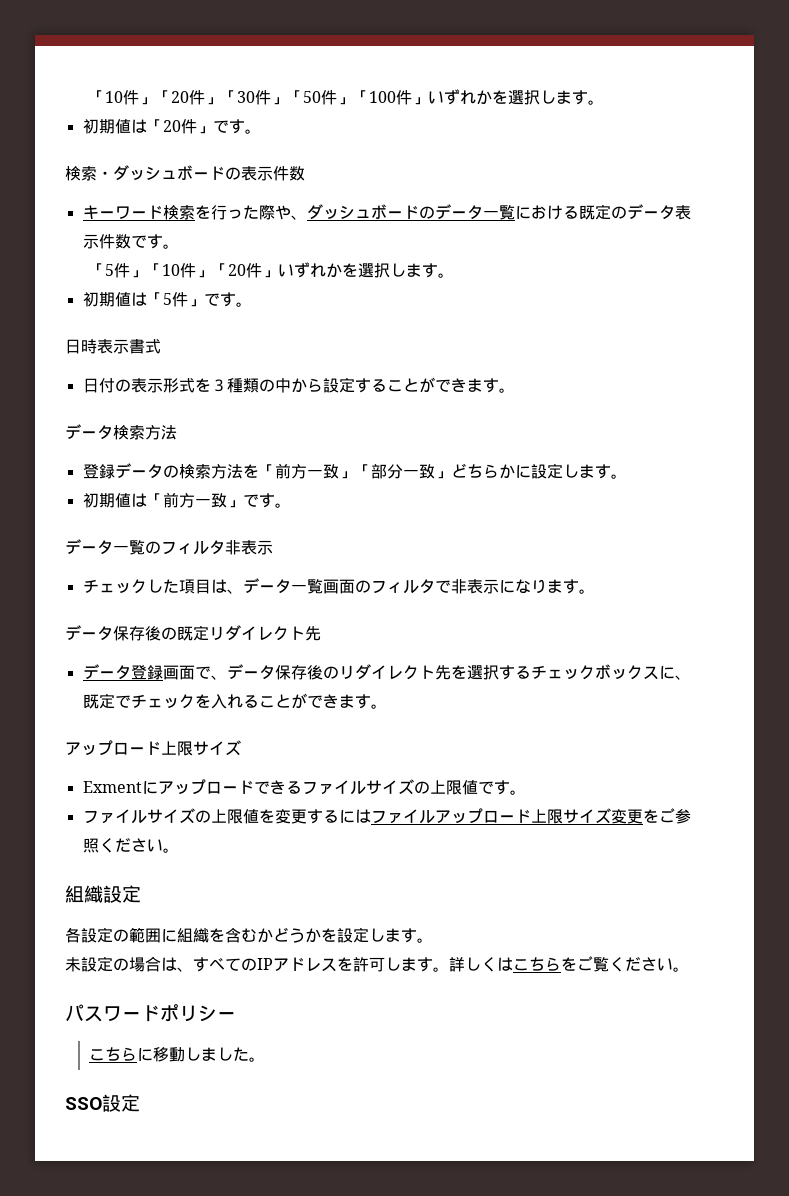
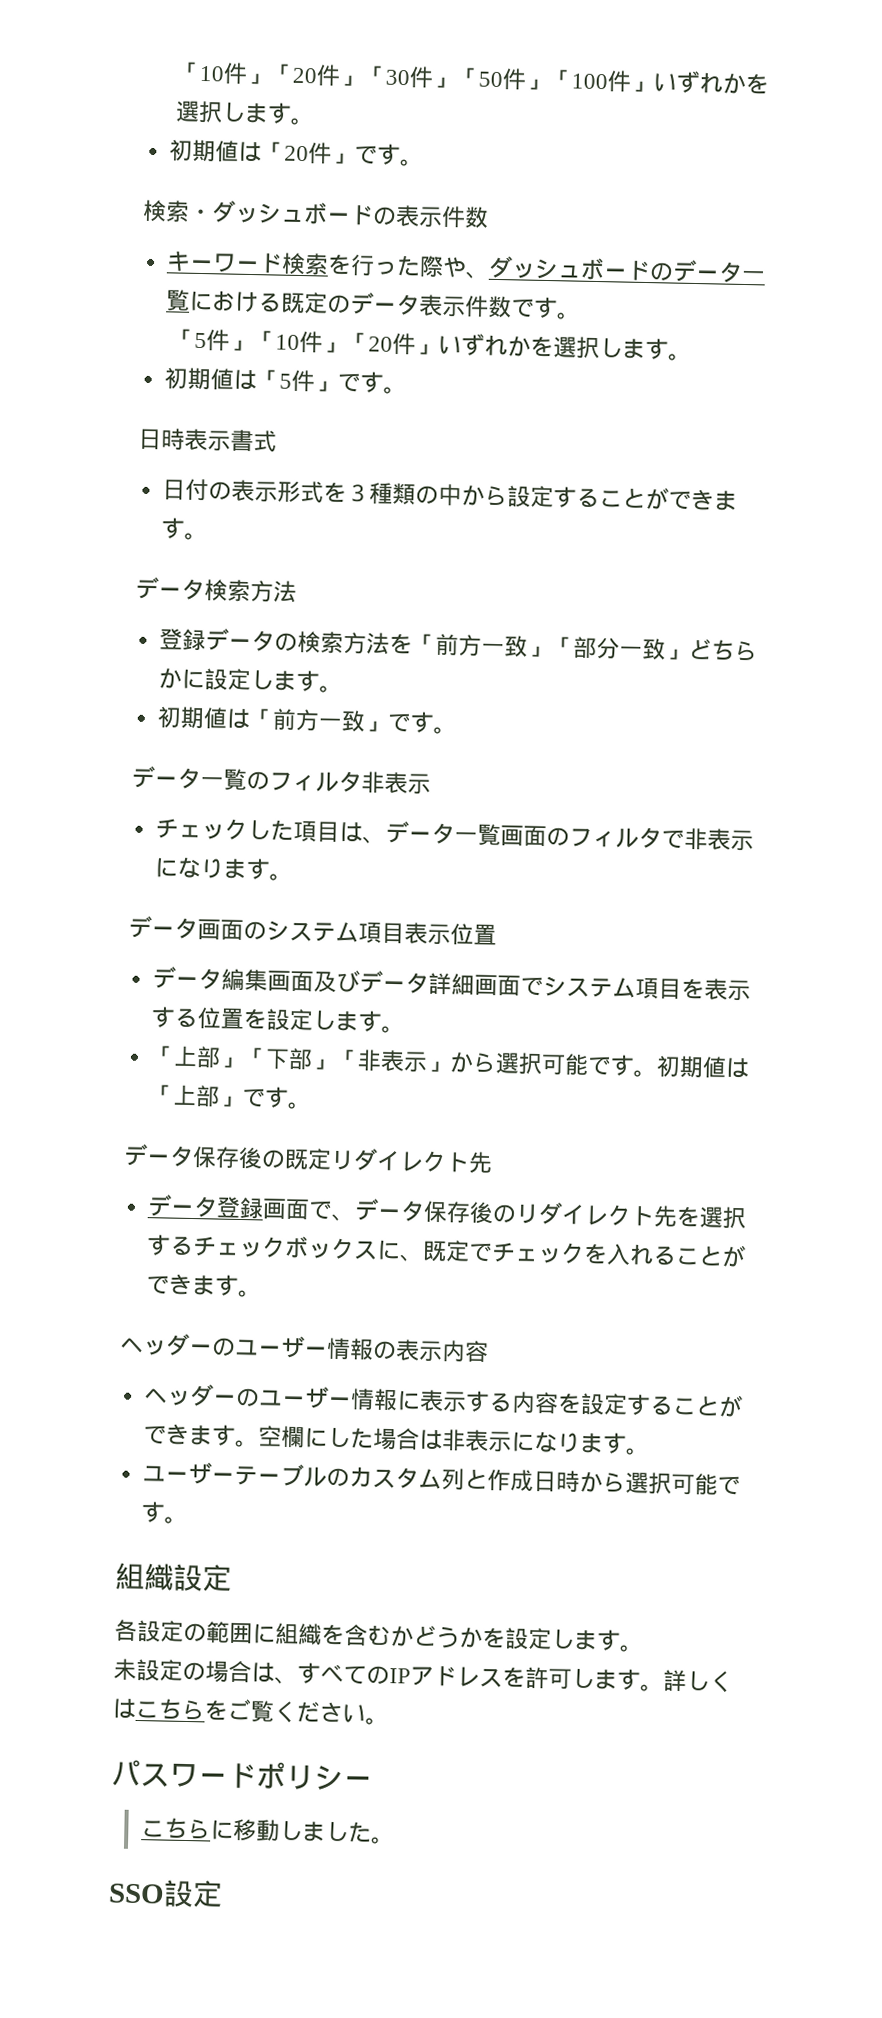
(595, 591) none -> [128,915,497,946] [152,966,752,1002] [151,1006,406,1034] [150,1045,751,1079] [150,1084,313,1110] // データ画面のシステム項目表示位置 // データ編集画面及びデータ詳細画面でシステム項目を表示する位置を設定します。 // 「上部」「下部」「非表示」から選択可能です。初期値は「上部」です。
[65,740,241,756] [82,779,526,795] [82,808,691,824] [82,838,163,853] アップロード上限サイズ // Exmentにアップロードできるファイルサイズの上限値です。 // ファイルサイズの上限値を変更するにはファイルアップロード上限サイズ変更をご参照ください -> [119,1333,489,1364] [143,1384,744,1418] [143,1423,651,1456] [142,1461,742,1496] [141,1501,166,1523] ヘッダーのユーザー情報の表示内容 // ヘッダーのユーザー情報に表示する内容を設定することができます。空欄にした場合は非表示になります。 // ユーザーテーブルのカスタム列と作成日時から選択可能です

